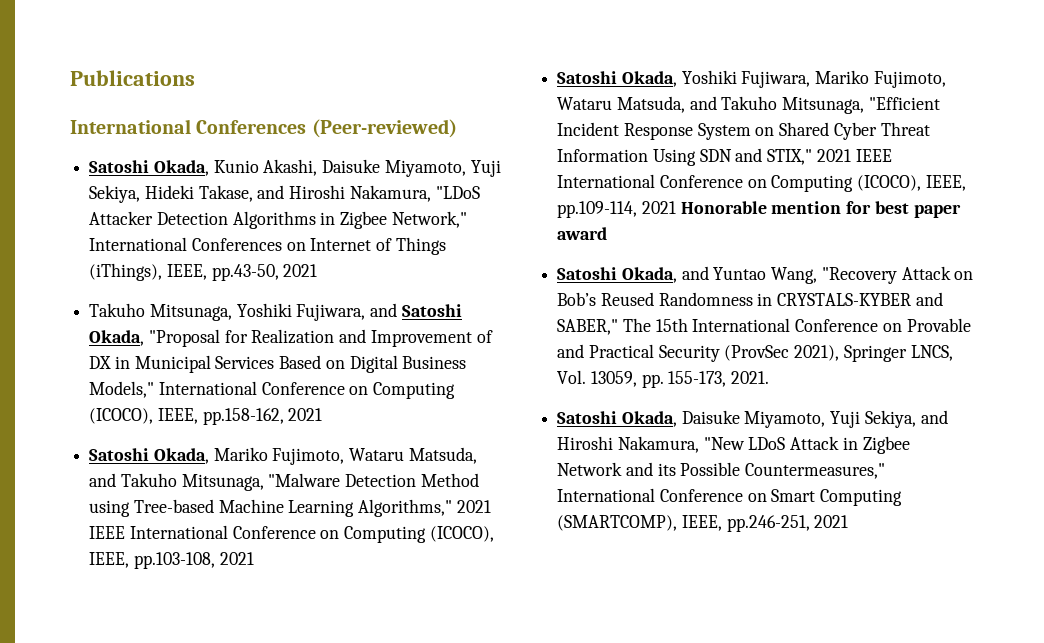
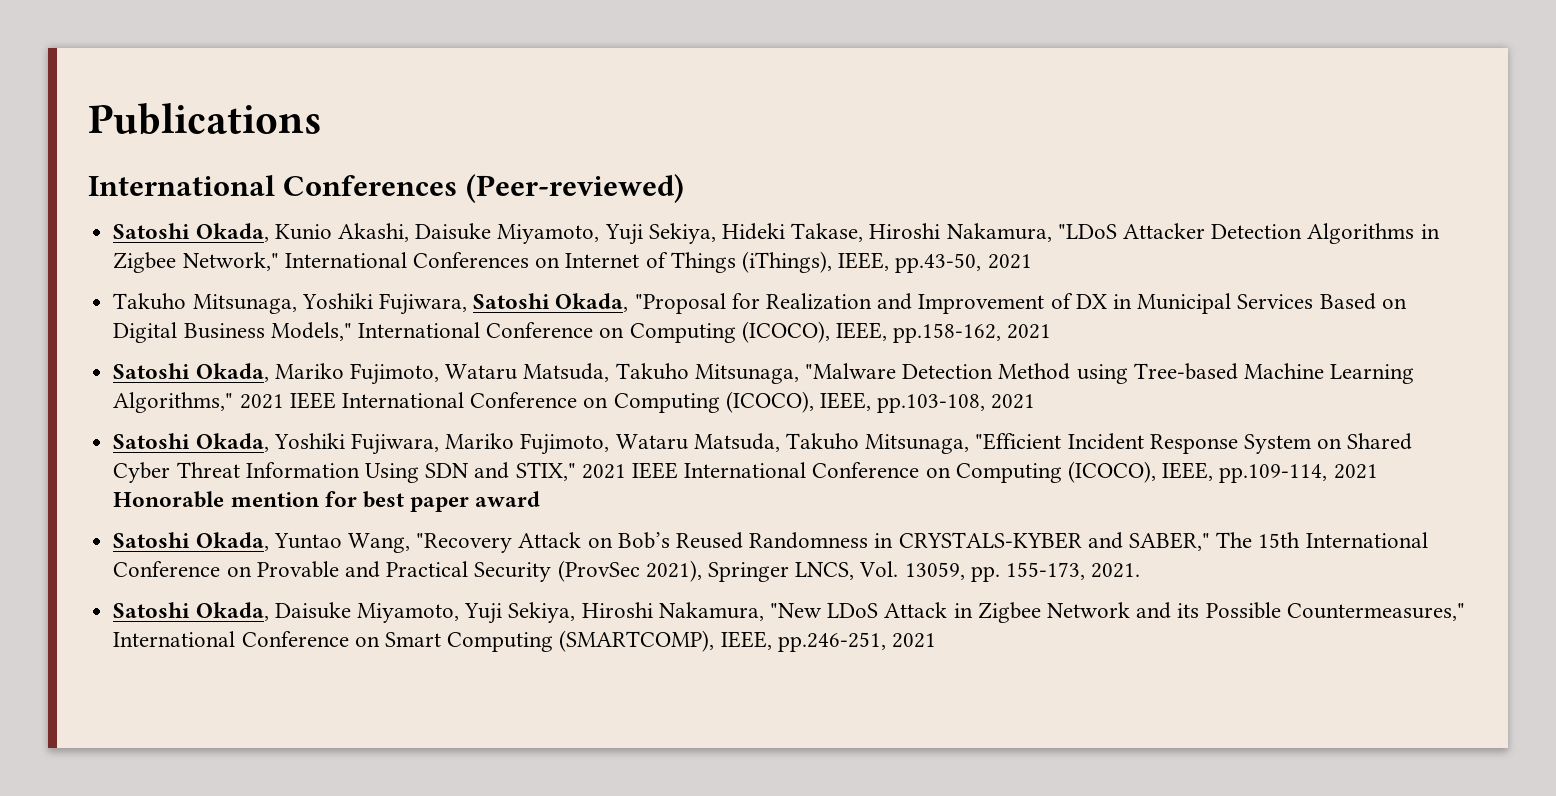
[257,185,285,199] and -> (864, 232) none
[370,303,398,317] and -> (467, 304) none
[89,473,117,487] and -> (610, 372) none
[689,96,717,110] and -> (780, 442) none
[681,266,709,280] and -> (269, 541) none
[920,410,948,424] and -> (576, 612) none

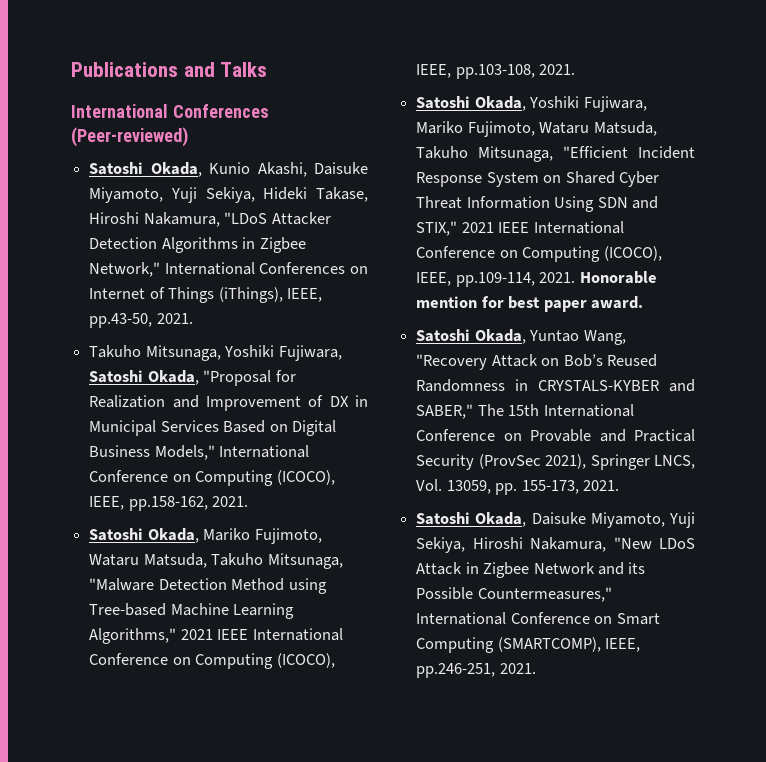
(322, 119) none -> [183,62,268,77] and Talks
[987,254,1032,269] 2021 -> [156,313,193,324] 2021.
[1007,324,1052,339] 2021 -> [212,496,249,507] 2021.
[991,394,1036,409] 2021 -> [539,64,576,75] 2021.
[1333,464,1378,479] 2021 -> [539,272,576,283] 2021.
[475,491,541,507] award -> [590,296,643,309] award.
[891,633,936,648] 2021 -> [499,663,536,674] 2021.

